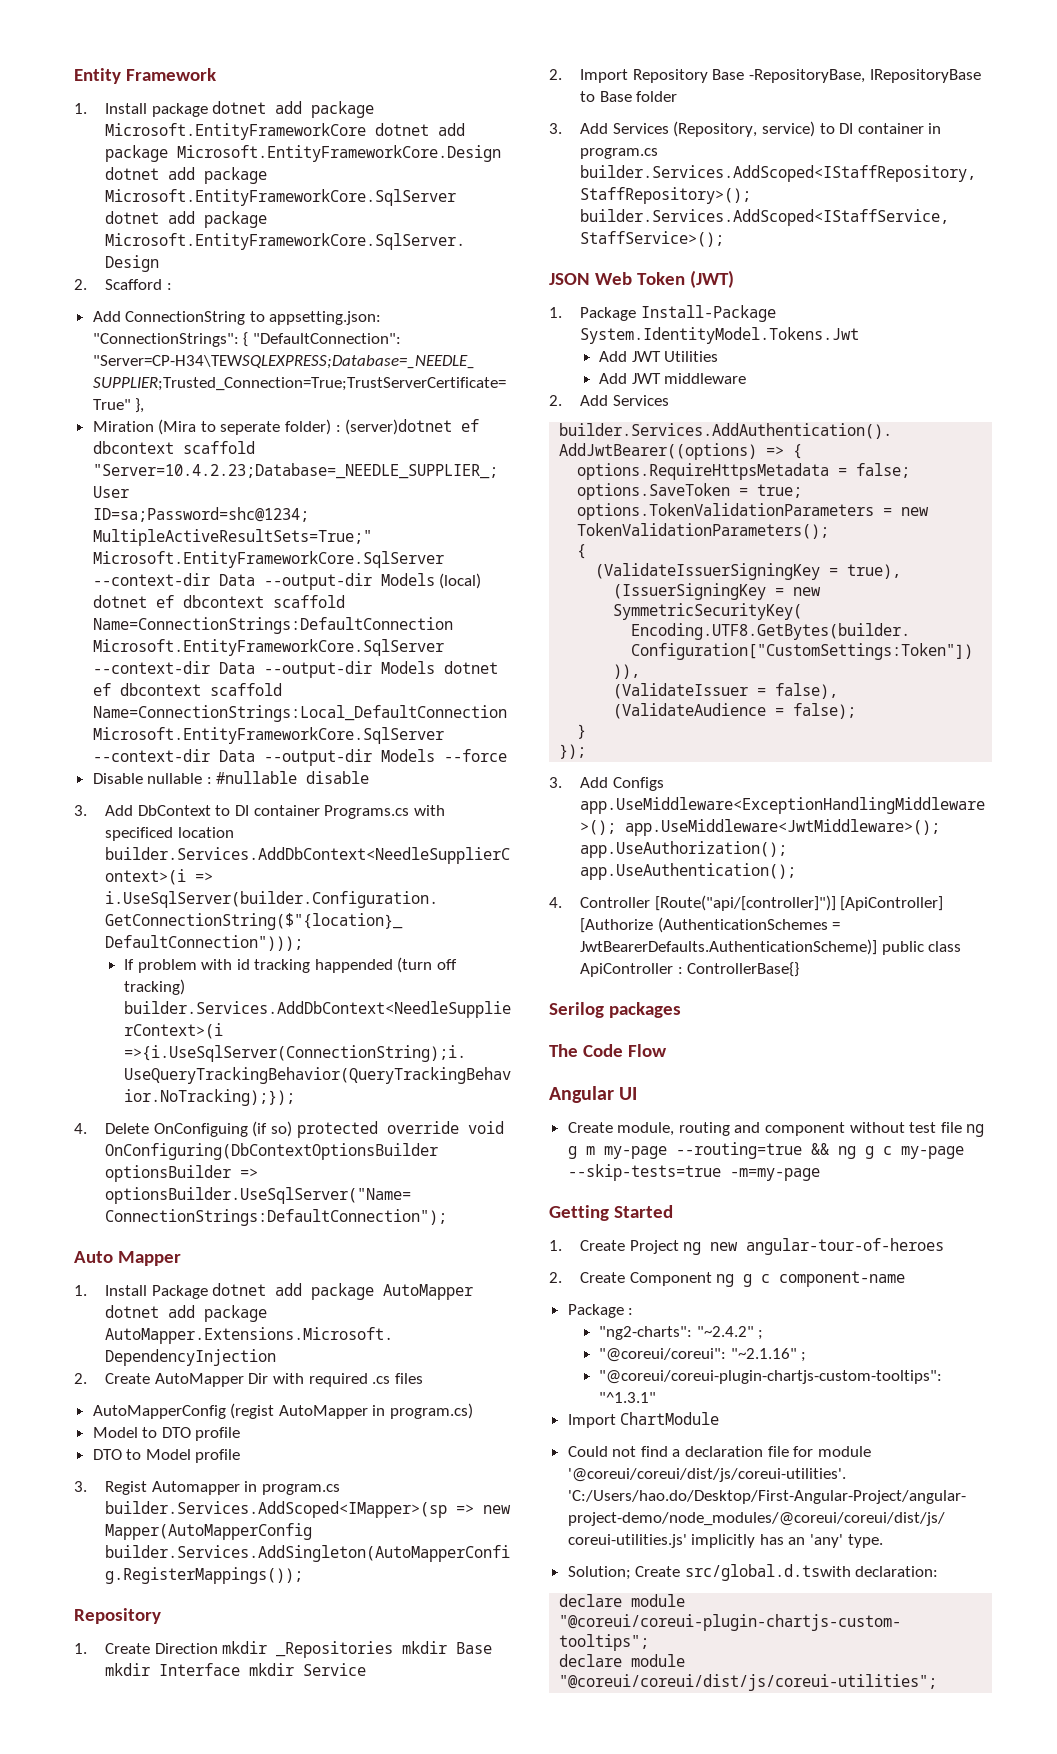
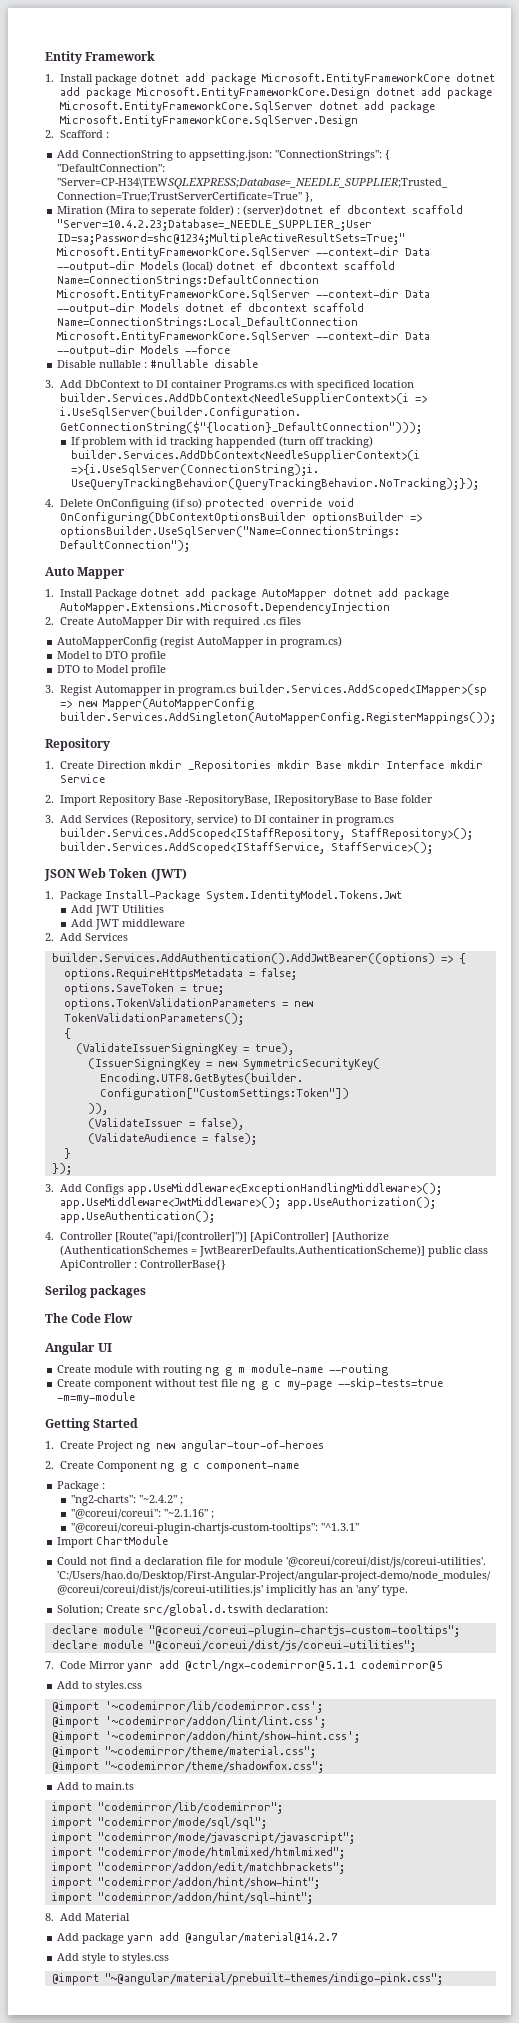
[617,1122,761,1136] module, routing and -> [94,1364,389,1376] [57,1379,92,1387] module with routing ng g m module-name --routing // Create
[585,1142,874,1159] m my-page --routing=true && ng g -> (269, 1385) none
[729,1168,820,1181] -m=my-page -> [57,1392,136,1404] -m=my-module
(938, 1682) none -> [45,1660,442,1672] [57,1681,143,1692] [51,1701,323,1713] [51,1716,326,1728] [51,1731,360,1743] [51,1746,316,1758] [51,1761,324,1773] [57,1782,135,1790] [51,1802,283,1814] [51,1817,267,1829] [51,1832,355,1844] [51,1847,345,1859] [51,1862,345,1874] [51,1877,320,1889] [51,1892,313,1904] [45,1913,130,1921] [57,1932,339,1944] [57,1953,170,1964] [51,1973,443,1985] // 7. Code Mirror yanr add @ctrl/ngx-codemirror@5.1.1 codemirror@5 // Add to styles.css // @import '~codemirror/lib/codemirror.css'; // @import '~codemirror/addon/lint/lint.css'; // @import '~codemirror/addon/hint/show-hint.css'; // @import "~codemirror/theme/material.css"; // @import "~codemirror/theme/shadowfox.css"; // Add to main.ts // import "codemirror/lib/codemirror"; // import "codemirror/mode/sql/sql"; // import "codemirror/mode/javascript/javascript"; // import "codemirror/mode/htmlmixed/htmlmixed"; // import "codemirror/addon/edit/matchbrackets"; // import "codemirror/addon/hint/show-hint"; // import "codemirror/addon/hint/sql-hint"; // 8. Add Material // Add package yarn add @angular/material@14.2.7 // Add style to styles.css // @import "~@angular/material/prebuilt-themes/indigo-pink.css";

